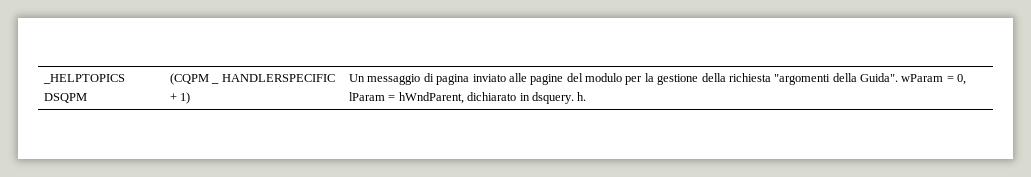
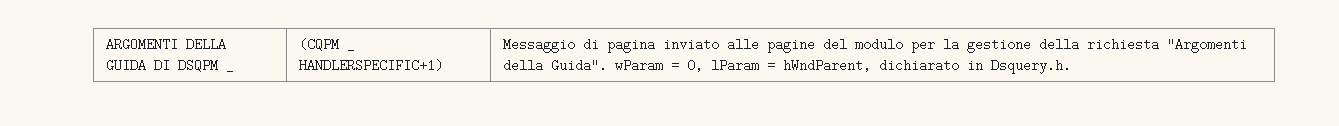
[43,74,126,84] _HELPTOPICS -> [106,38,227,51] [106,59,171,72] ARGOMENTI DELLA GUIDA DI
(88, 98) none -> [226,59,235,72] _
[221,74,335,82] [170,92,191,104] [349,74,421,85] HANDLERSPECIFIC + 1) | Un messaggio -> [299,59,444,72] [503,38,576,53] HANDLERSPECIFIC+1) | Messaggio
[774,74,831,85] "argomenti -> [1167,38,1248,53] "Argomenti
[531,92,587,104] dsquery. h. -> [991,59,1072,74] Dsquery.h.

